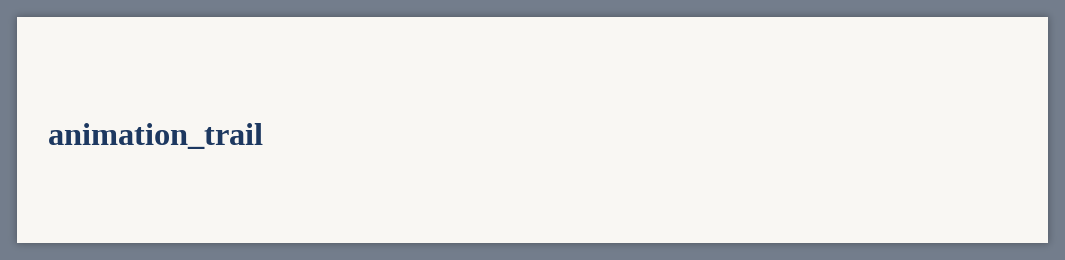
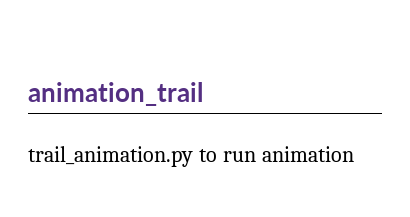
(263, 136) none -> [28,146,354,167] // trail_animation.py to run animation

